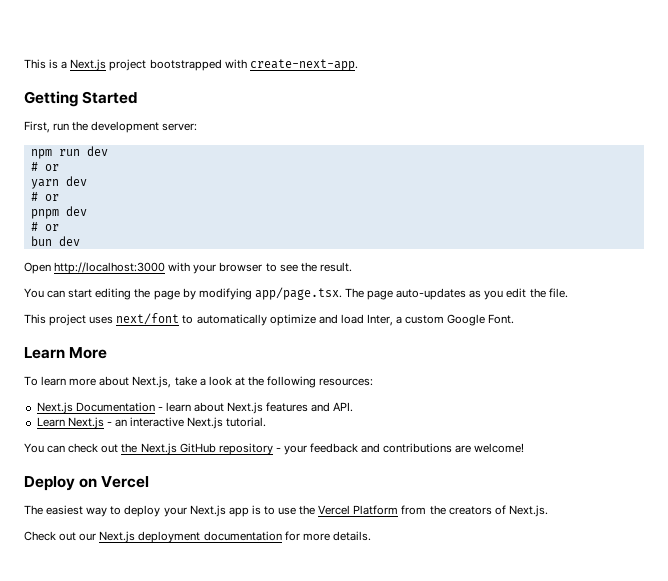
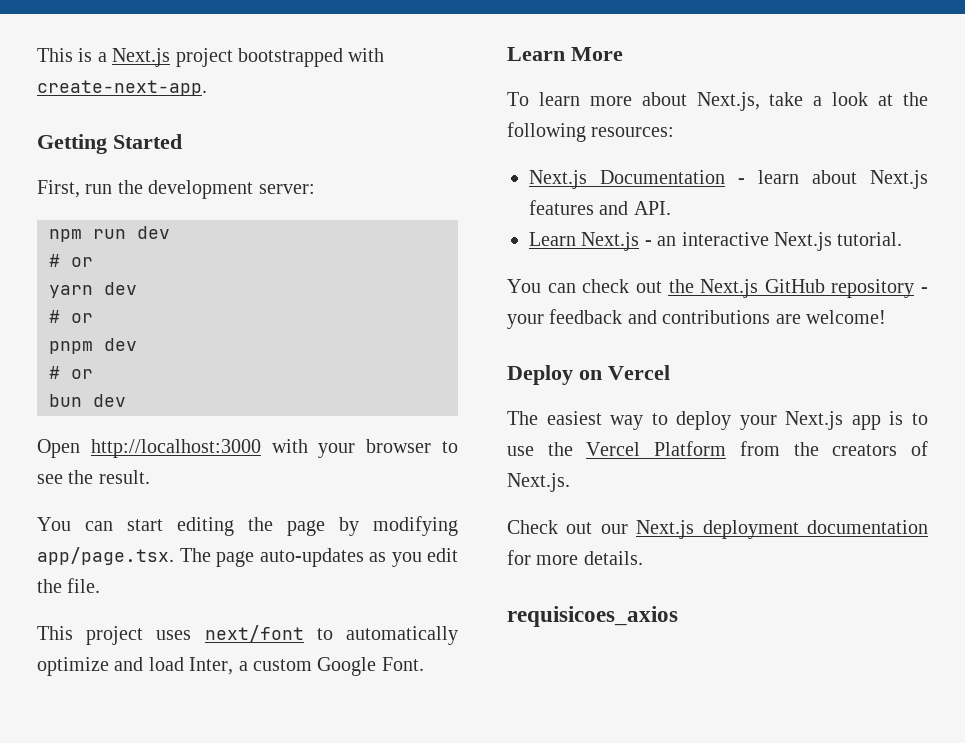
(371, 536) none -> [507,606,678,627] // requisicoes_axios

